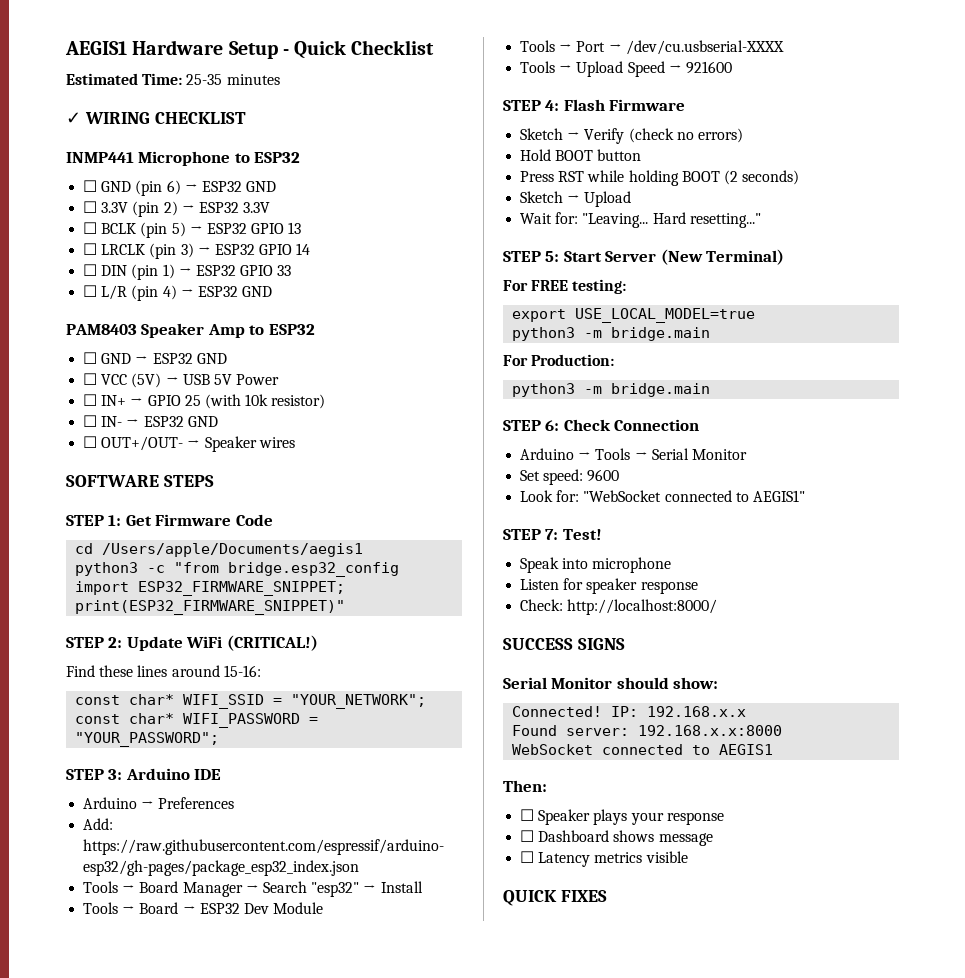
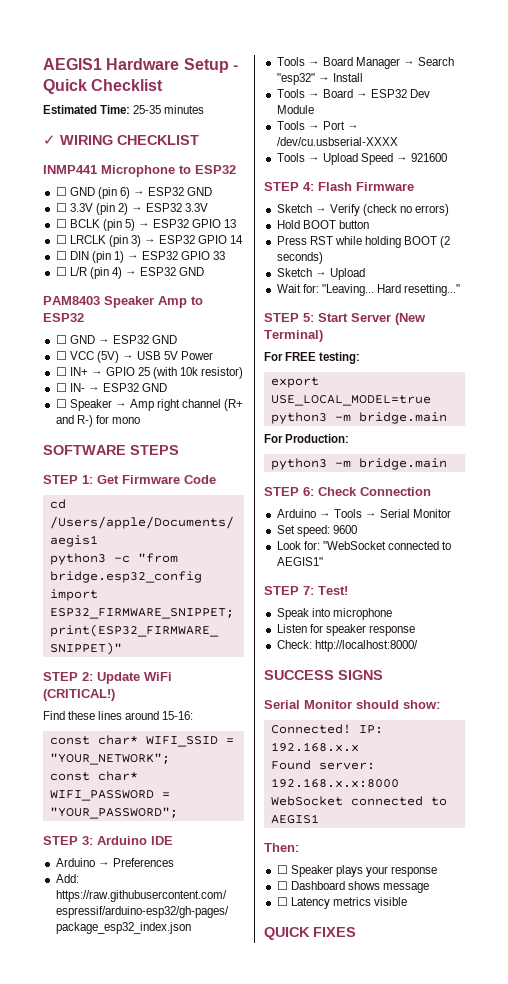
[101,436,295,452] OUT+/OUT- → Speaker wires -> [69,399,244,411] [55,415,140,427] Speaker → Amp right channel (R+ and R-) for mono

